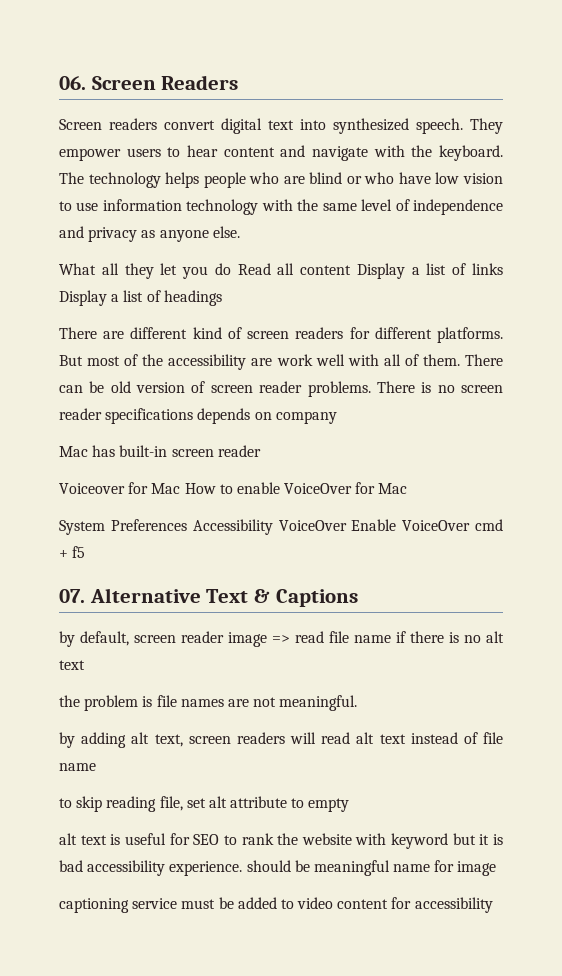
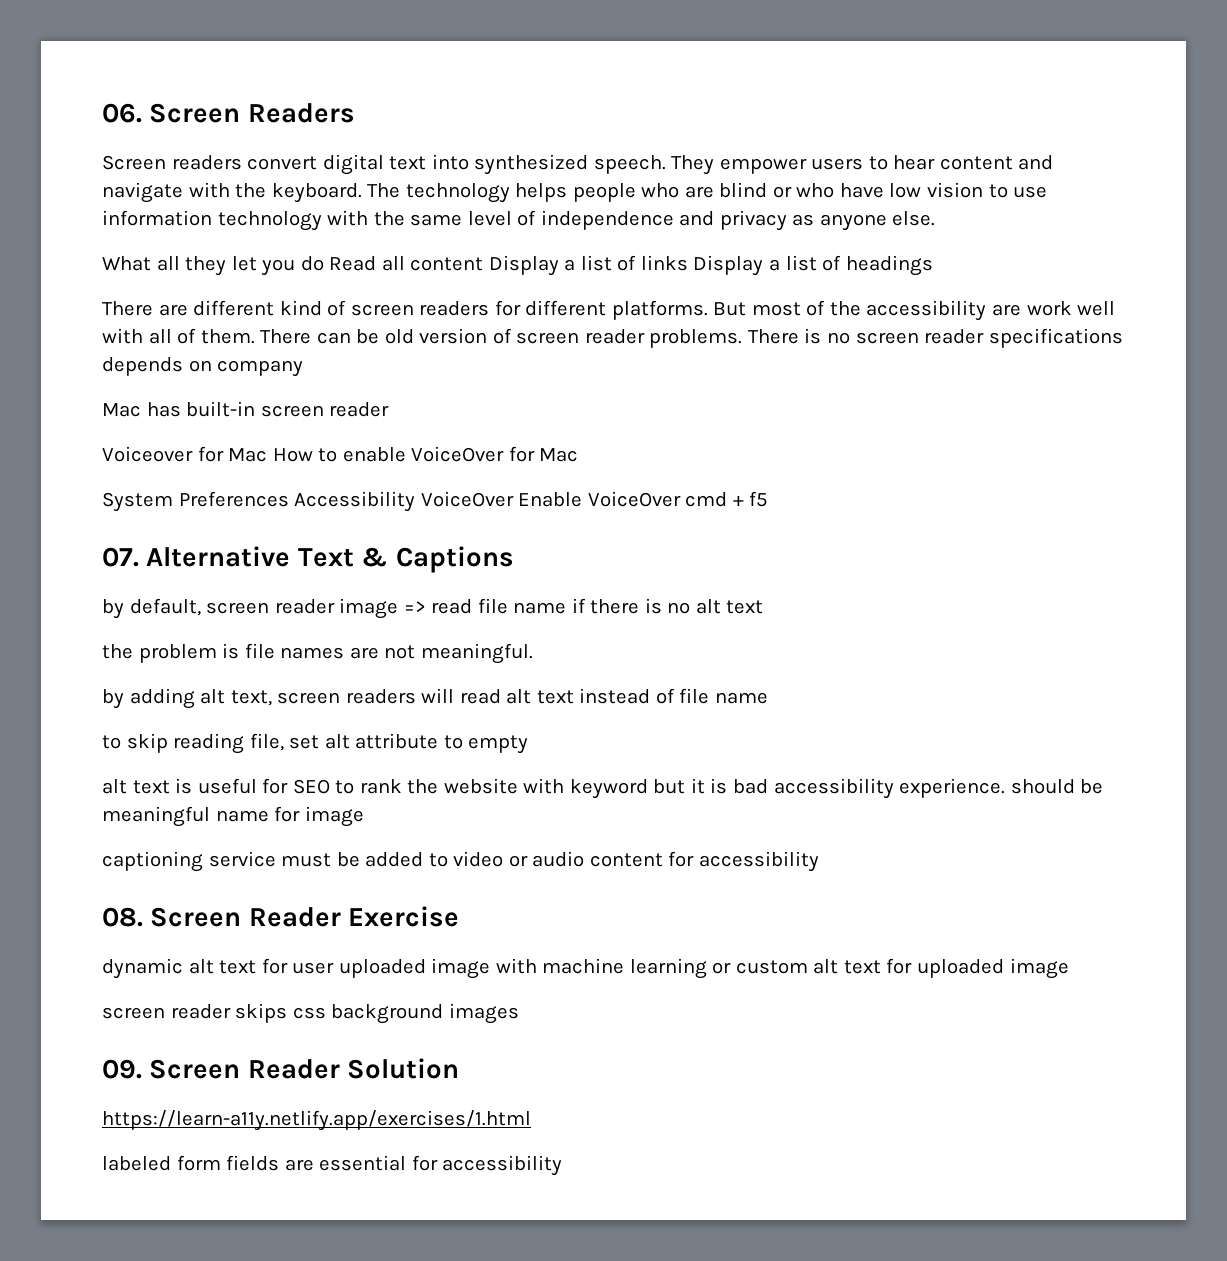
(334, 903) none -> [508,851,585,867] or audio
(493, 905) none -> [102,906,460,927] [102,958,1069,979] [102,1003,519,1024] [102,1058,460,1079] [102,1110,531,1131] [102,1155,563,1176] // 08. Screen Reader Exercise // dynamic alt text for user uploaded image with machine learning or custom alt text for uploaded image // screen reader skips css background images // 09. Screen Reader Solution // https://learn-a11y.netlify.app/exercises/1.html // labeled form fields are essential for accessibility

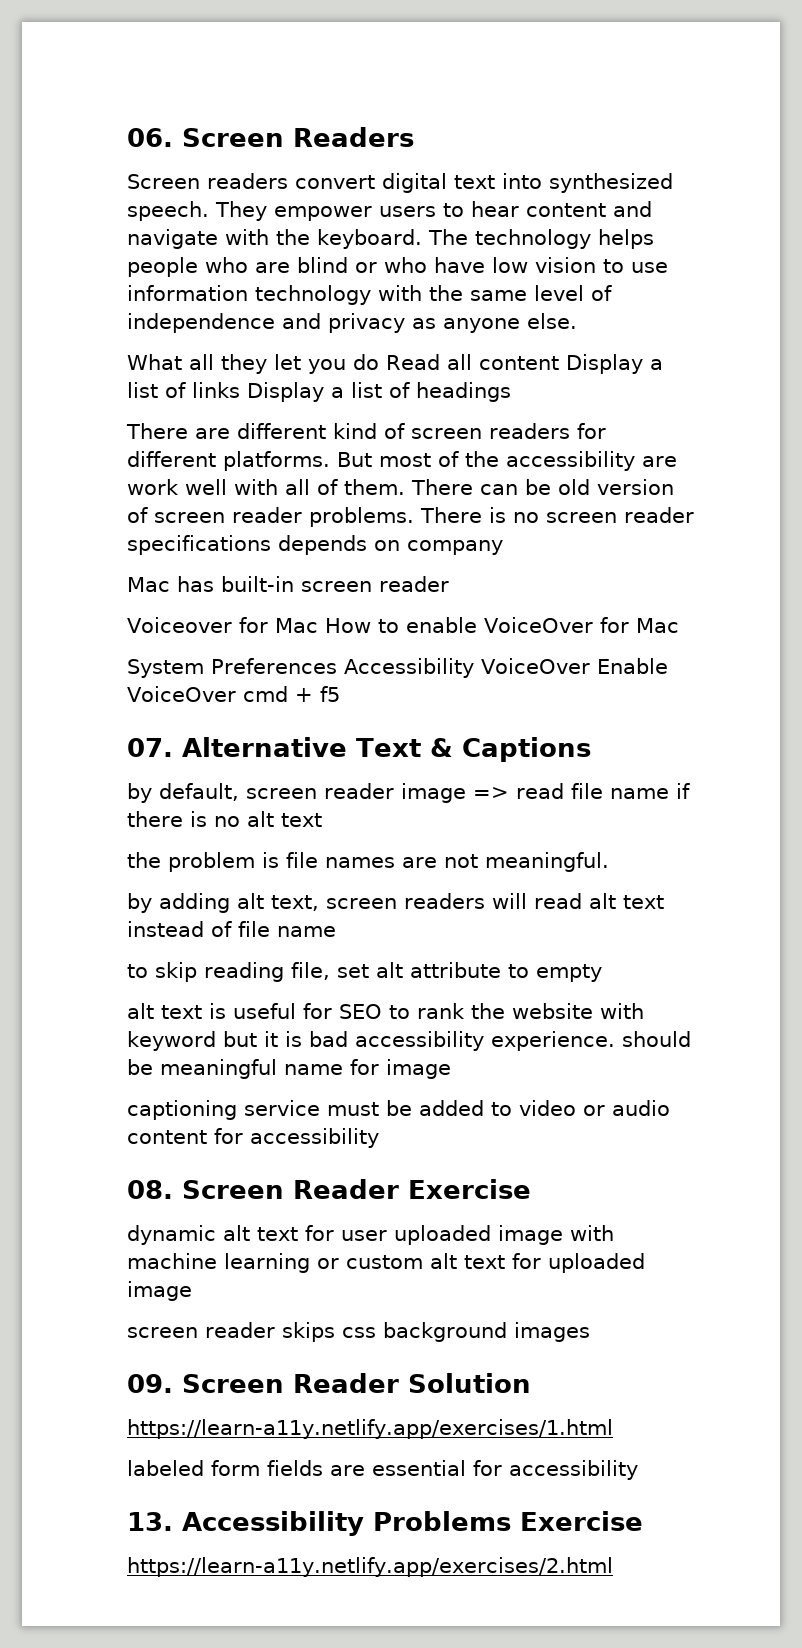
(563, 1165) none -> [127,1511,643,1536] [127,1557,613,1577] // 13. Accessibility Problems Exercise // https://learn-a11y.netlify.app/exercises/2.html

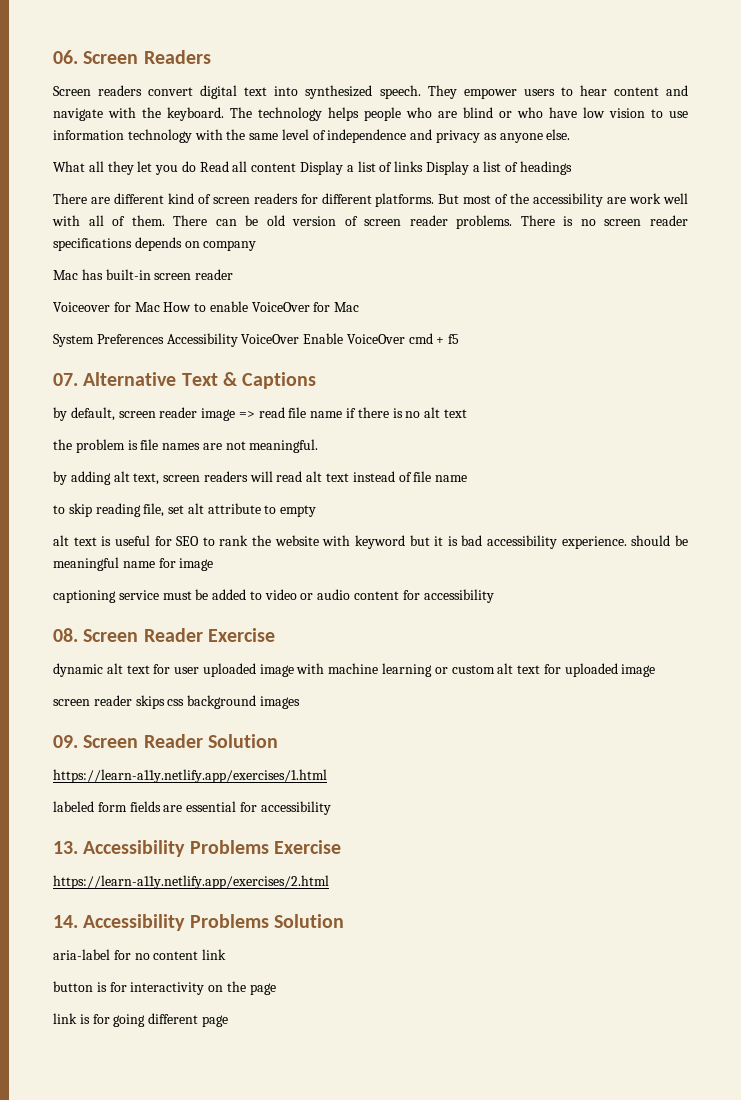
(613, 1567) none -> [53,914,344,931] [53,949,227,960] [53,981,276,995] [53,1013,228,1027] // 14. Accessibility Problems Solution // aria-label for no content link // button is for interactivity on the page // link is for going different page

